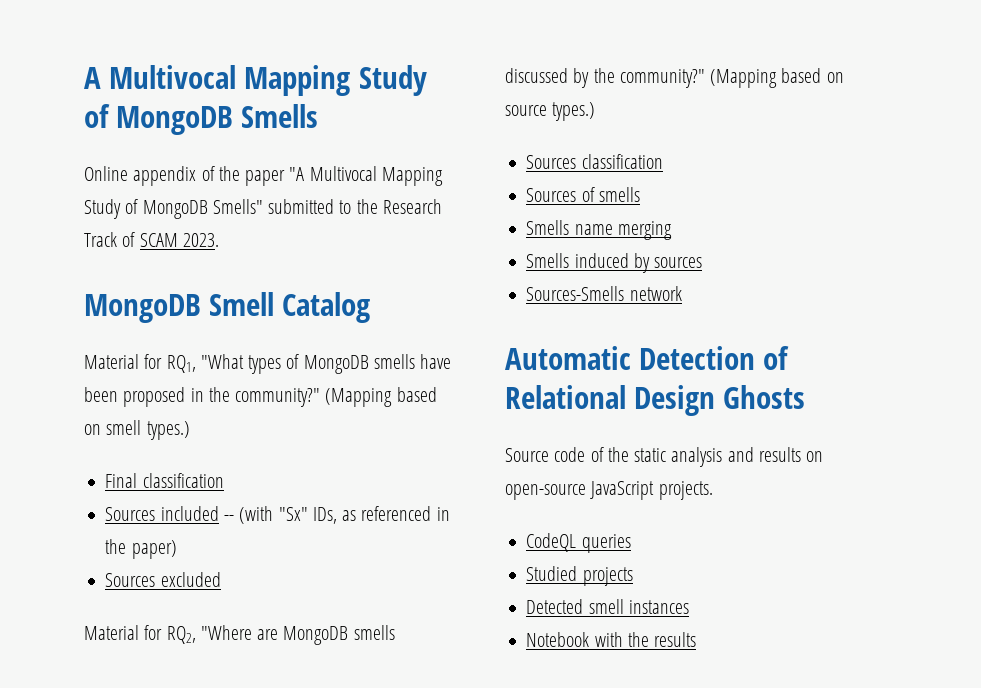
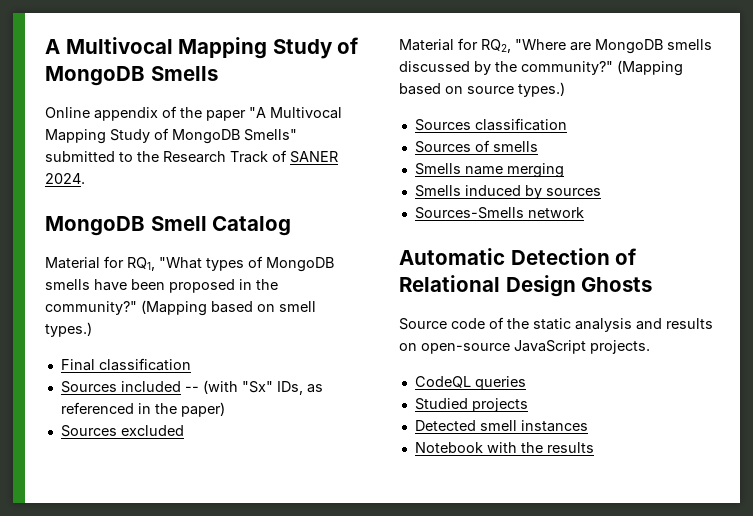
[139,233,219,247] SCAM 2023. -> [290,151,338,163] [45,173,85,184] SANER 2024.

